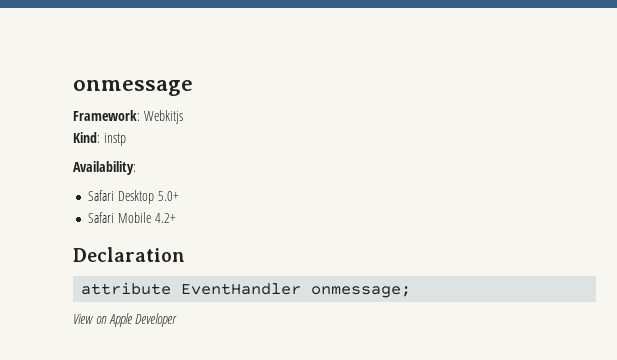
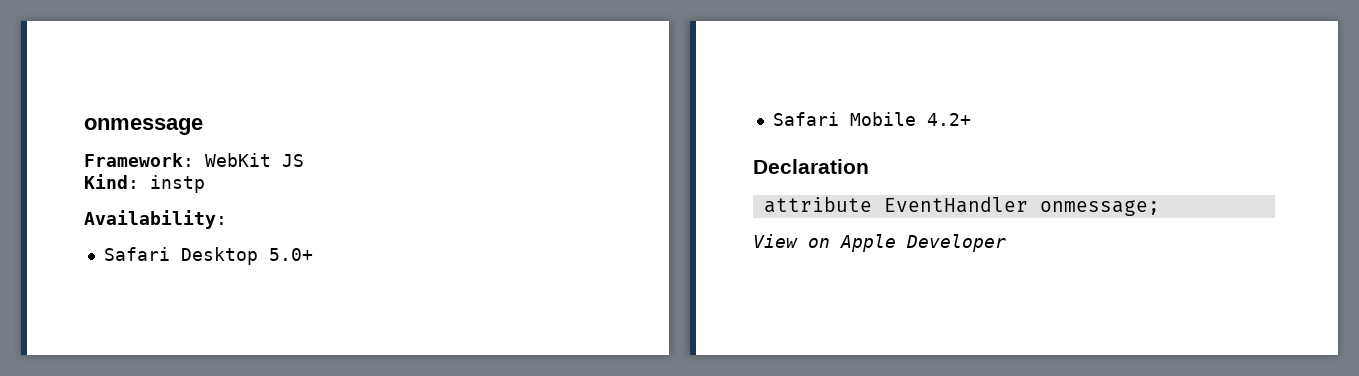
[143,110,183,124] Webkitjs -> [205,153,304,167] WebKit JS

